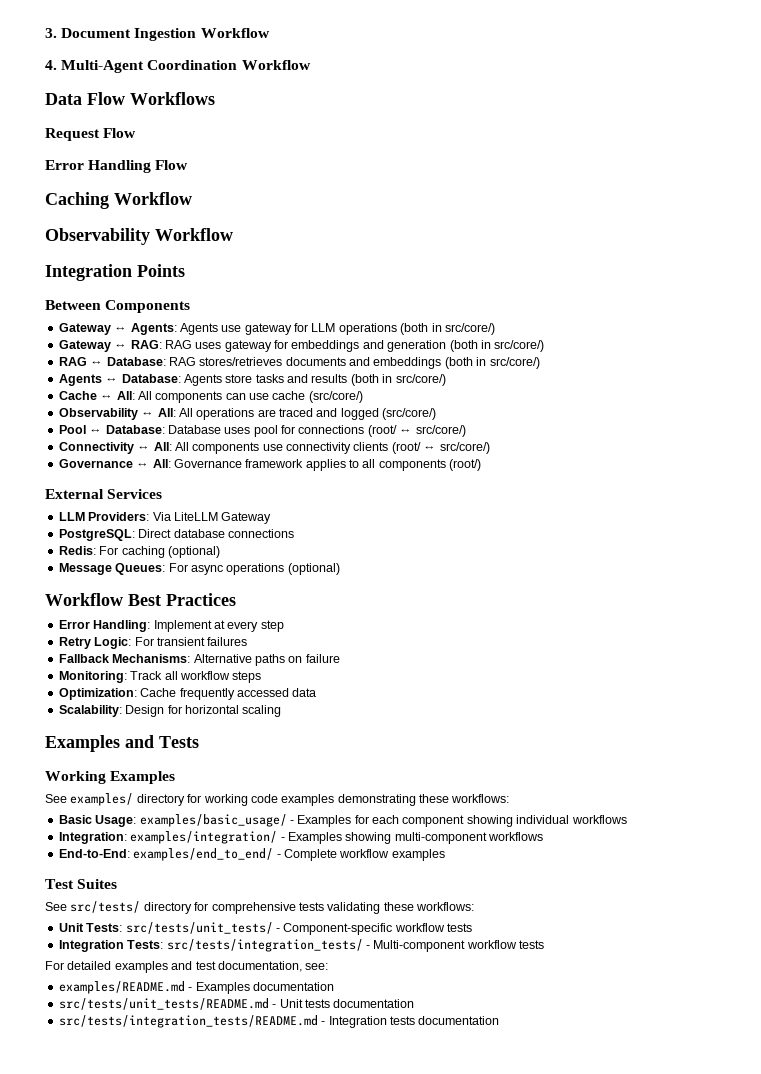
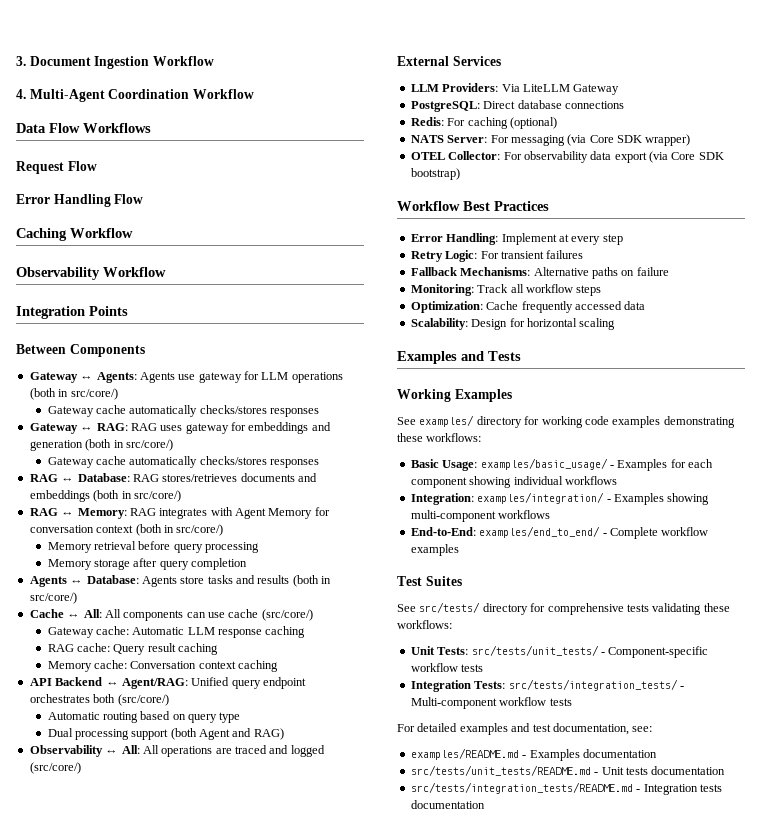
(495, 329) none -> [47,405,319,417] // Gateway cache automatically checks/stores responses
(545, 346) none -> [47,456,319,468] // Gateway cache automatically checks/stores responses
(540, 363) none -> [29,507,330,519] [29,524,224,536] [47,541,259,553] [47,558,247,570] // RAG ↔ Memory: RAG integrates with Agent Memory for conversation context (both in src/core/) // Memory retrieval before query processing // Memory storage after query completion
(363, 397) none -> [47,626,306,638] [47,643,218,655] [47,660,278,672] [29,677,306,689] [29,694,169,706] [47,711,241,723] [47,728,284,740] // Gateway cache: Automatic LLM response caching // RAG cache: Query result caching // Memory cache: Conversation context caching // API Backend ↔ Agent/RAG: Unified query endpoint orchestrates both (src/core/) // Automatic routing based on query type // Dual processing support (both Agent and RAG)
[58,425,466,437] [58,442,490,454] [58,459,482,471] // Pool ↔ Database: Database uses pool for connections (root/ ↔ src/core/) // Connectivity ↔ All: All components use connectivity clients (root/ ↔ src/core/) // Governance ↔ All: Governance framework applies to all components (root/) -> (81, 768) none
[58,563,340,575] Message Queues: For async operations (optional) -> [410,134,691,146] [410,151,724,163] [410,168,460,180] NATS Server: For messaging (via Core SDK wrapper) // OTEL Collector: For observability data export (via Core SDK bootstrap)

